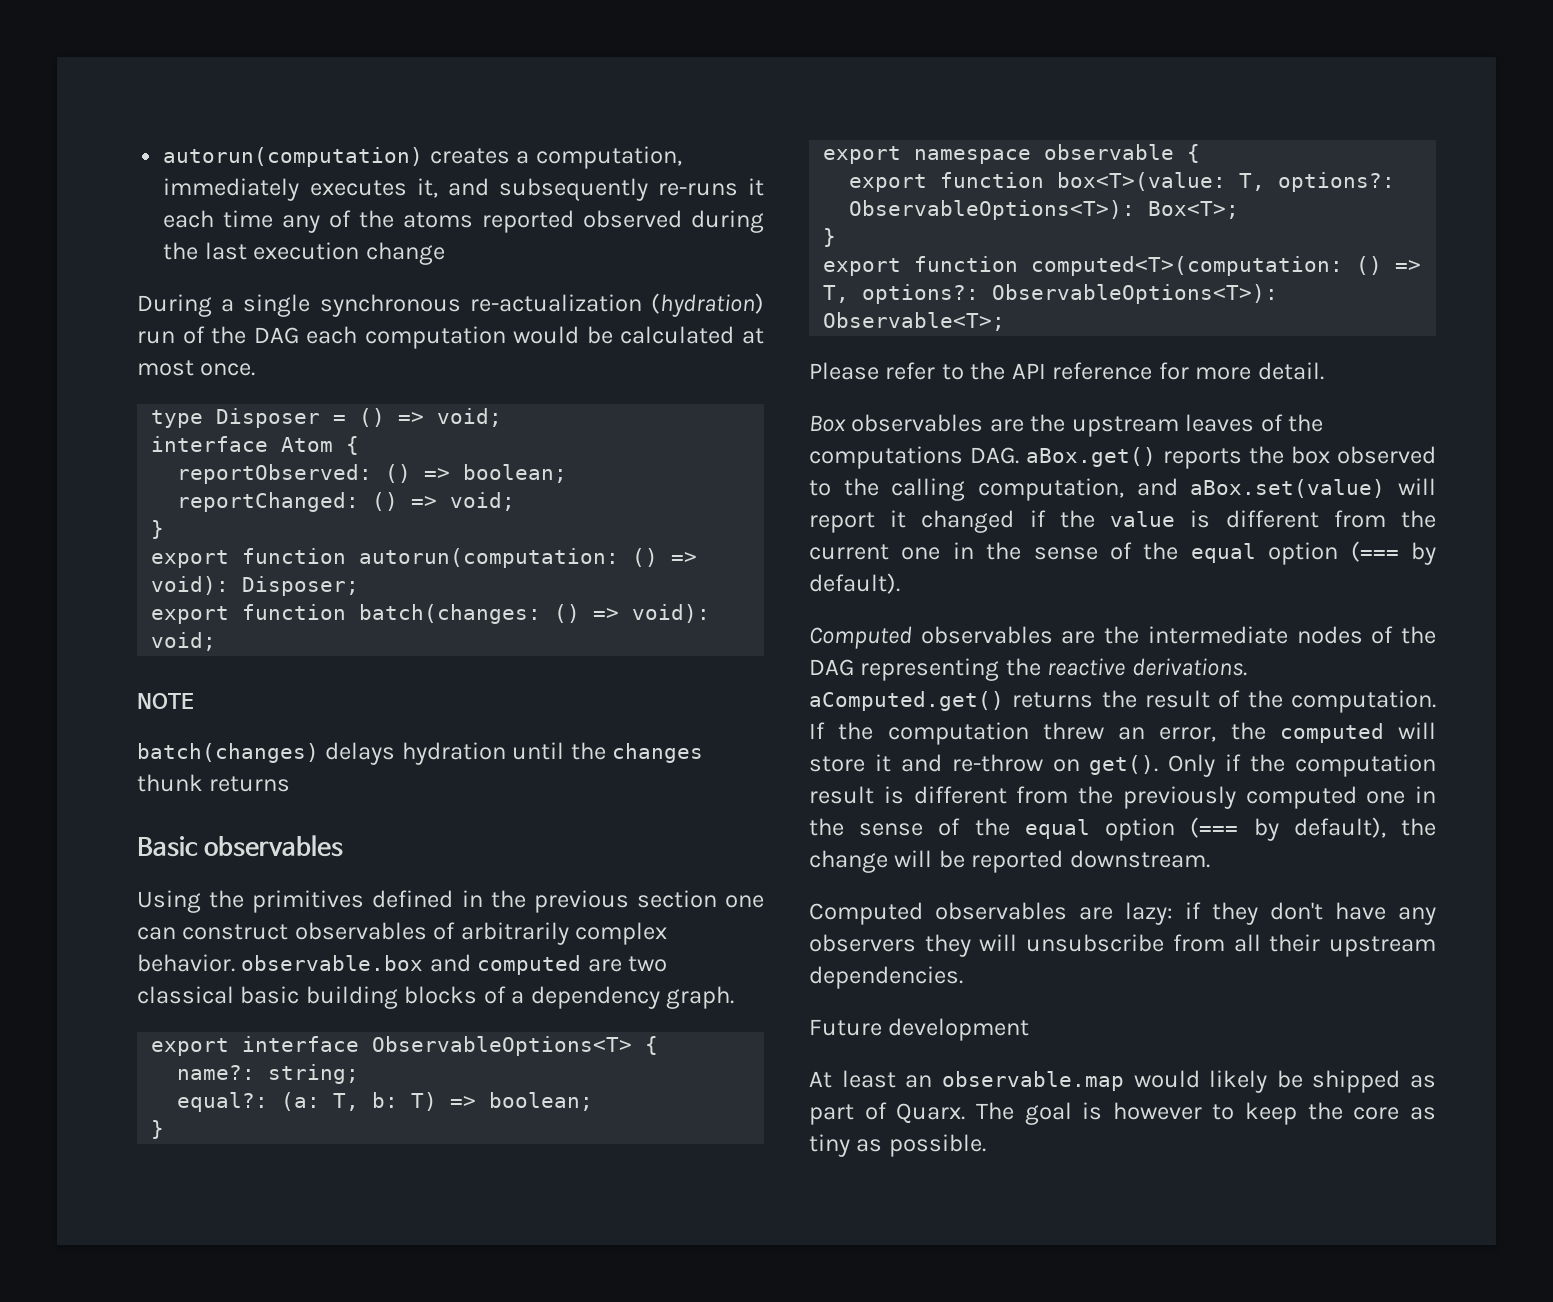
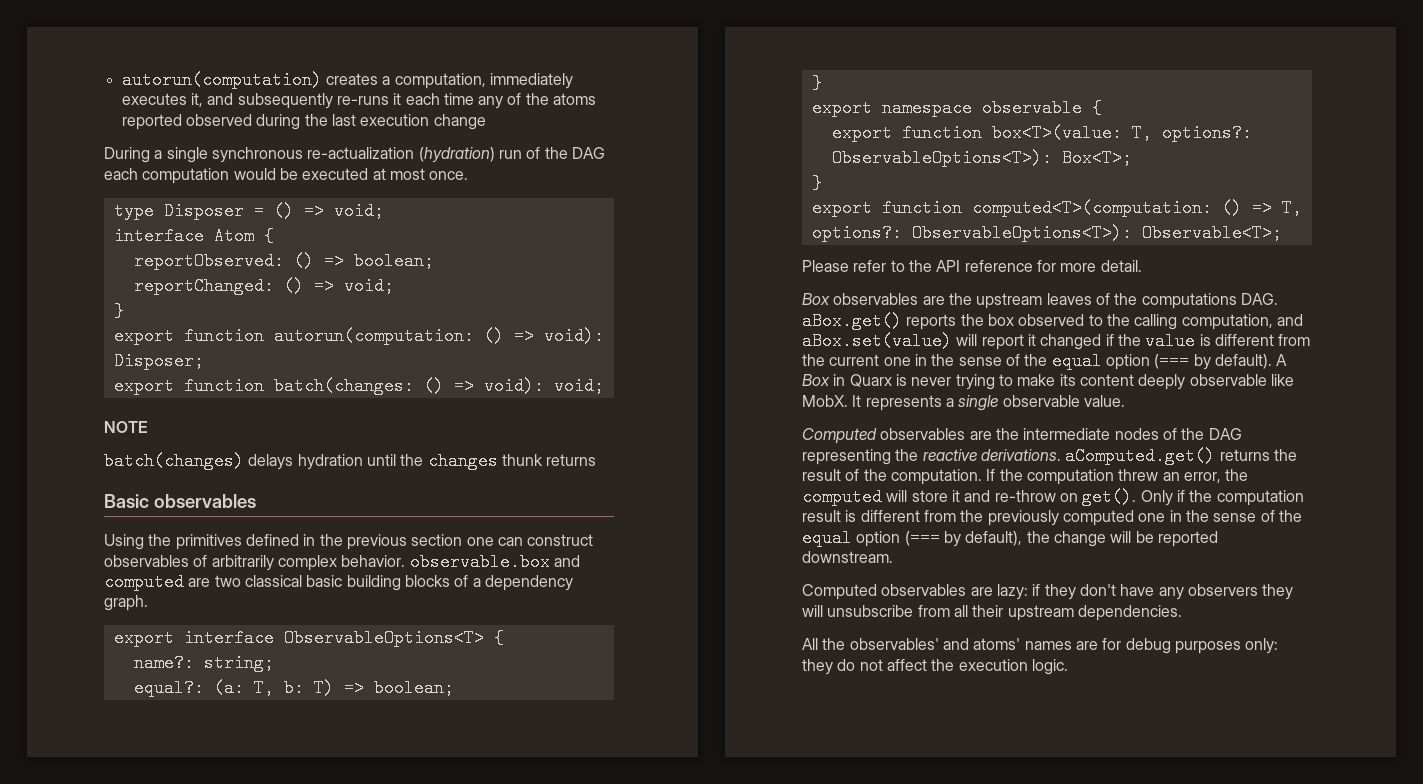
[620,326,735,344] calculated -> [302,168,369,180] executed
(900, 583) none -> [1276,354,1288,366] [802,374,1294,390] [802,395,1125,411] A Box in Quarx is never trying to make its content deeply observable like MobX. It represents a single observable value.
[809,1018,1030,1041] [809,1070,1436,1093] [809,1102,1436,1125] [809,1134,986,1157] Future development // At least an observable.map would likely be shipped as part of Quarx. The goal is however to keep the core as tiny as possible. -> [802,638,1279,654] [802,659,1068,675] All the observables' and atoms' names are for debug purposes only: they do not affect the execution logic.

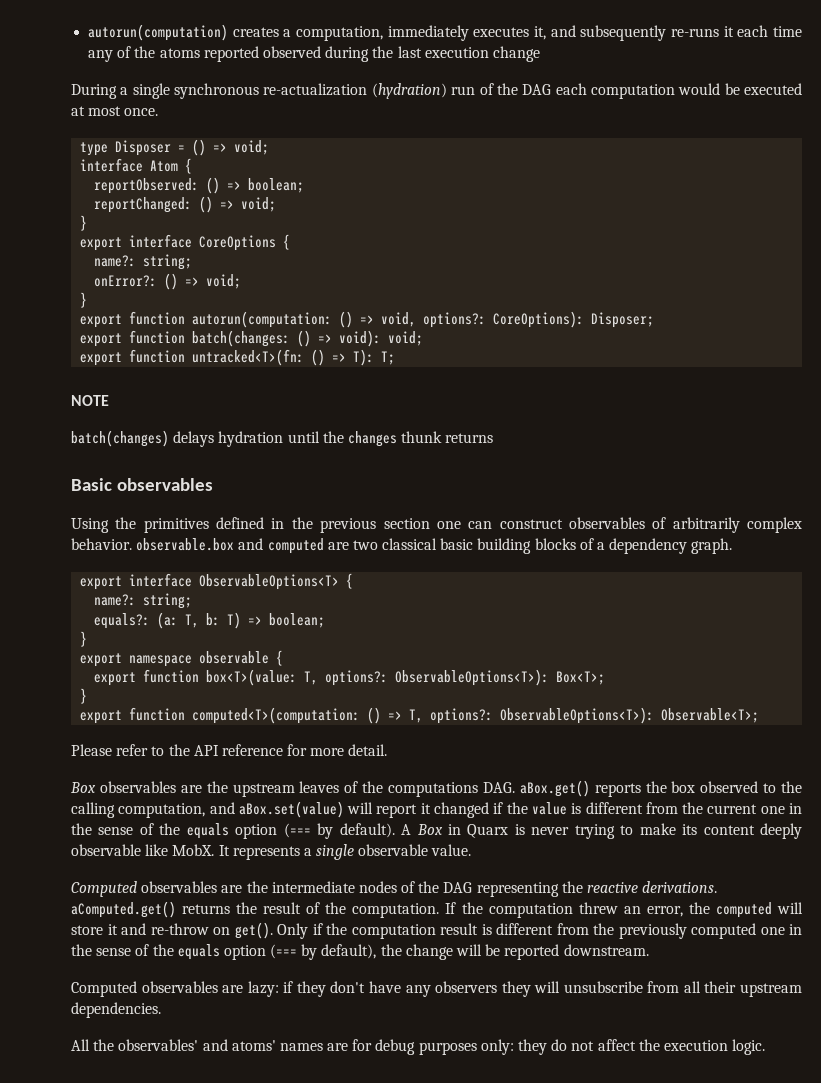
(124, 311) none -> [80,234,291,251] [94,254,193,270] [94,273,242,290] [80,292,88,308] // export interface CoreOptions { // name?: string; // onError?: () => void; // }
[543,327,604,345] void): -> [381,311,585,328] void, options?: CoreOptions):
(604, 386) none -> [80,349,396,366] // export function untracked<T>(fn: () => T): T;
[133,679,204,697] equal?: -> [94,613,151,629] equals?:
[1051,352,1102,370] equal -> [186,823,229,839] equals
[802,529,852,547] equal -> [177,944,220,960] equals

